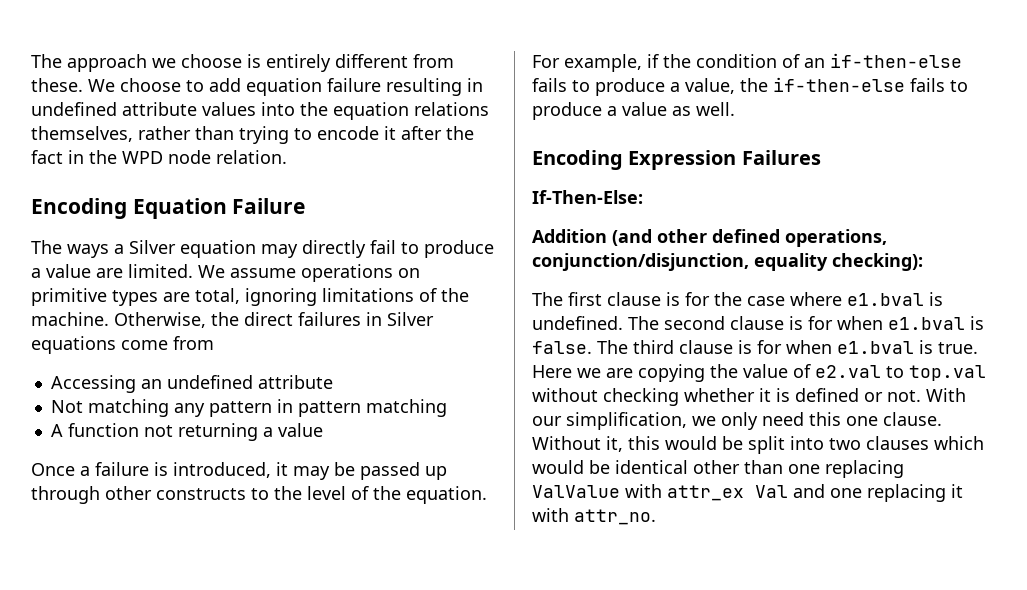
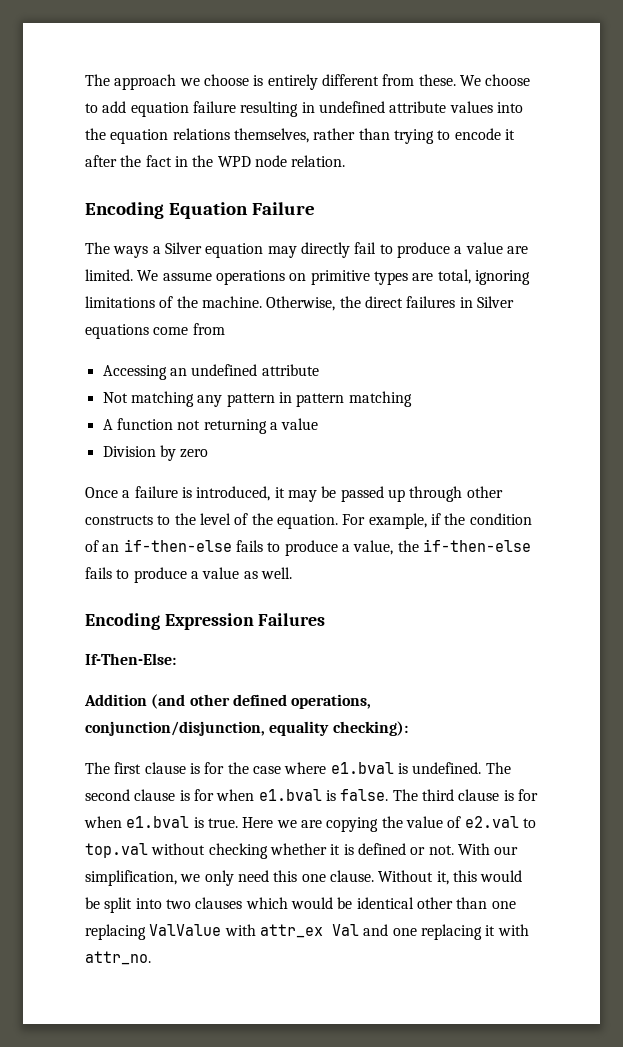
(323, 430) none -> [102,445,209,461] // Division by zero

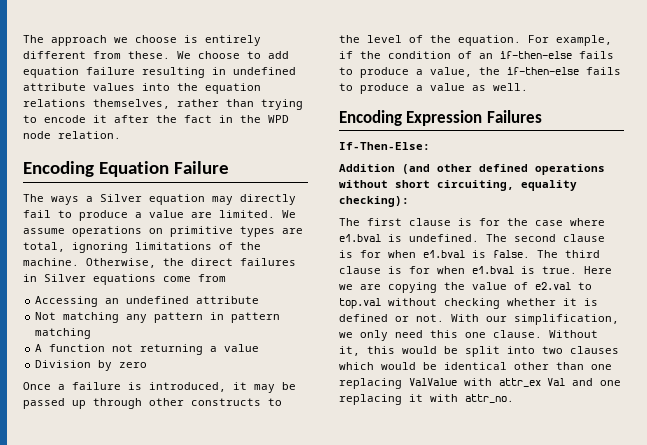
[291,694,372,709] [85,721,265,736] operations, conjunction/disjunction, -> [535,164,605,175] [339,180,514,191] operations without short circuiting,

